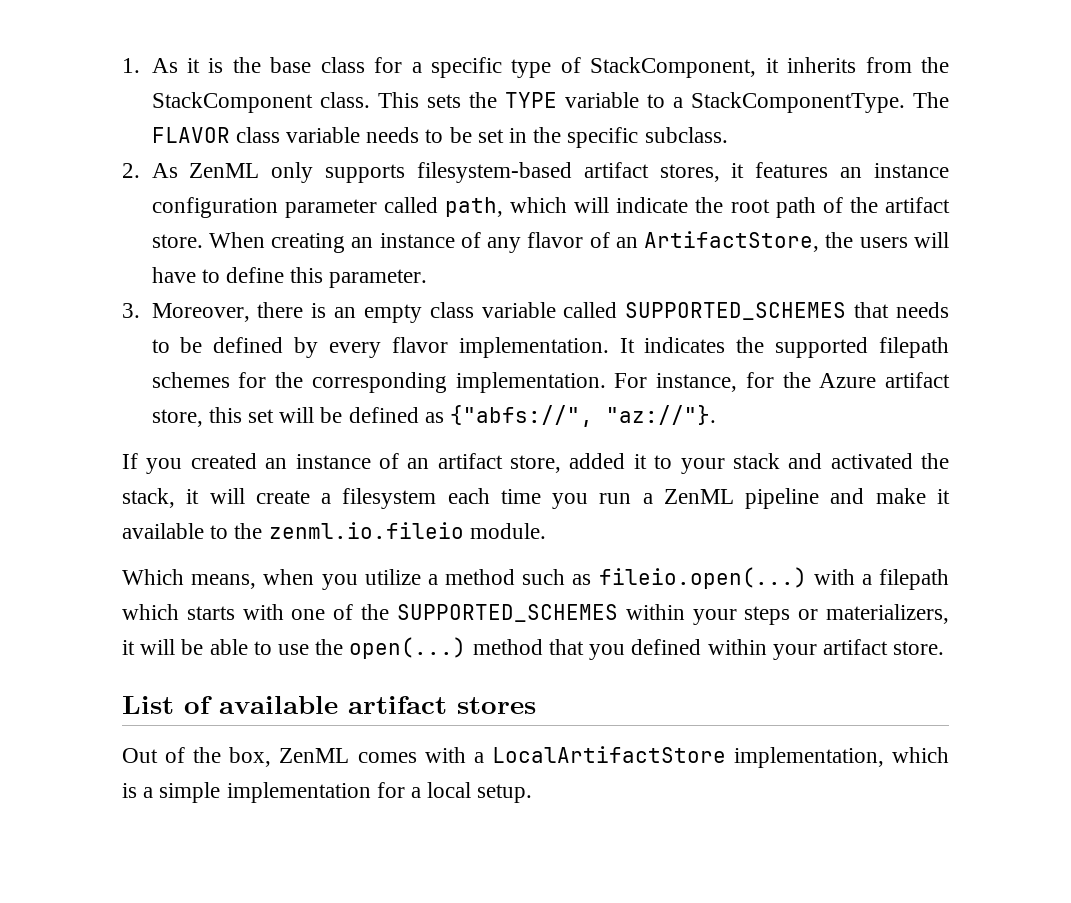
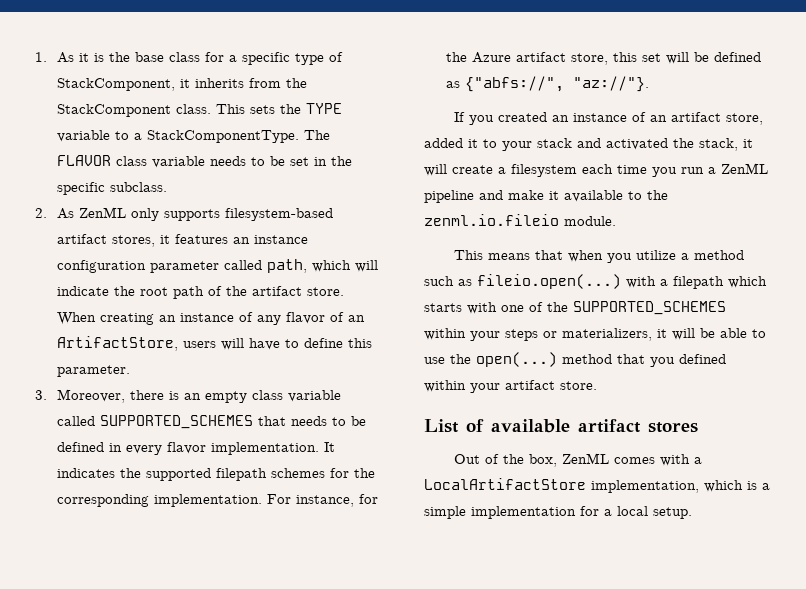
[825,232,854,248] the -> (178, 343) none
[294,337,319,358] by -> [108,443,122,452] in
[122,569,257,589] Which means, -> [454,250,564,260] This means that

